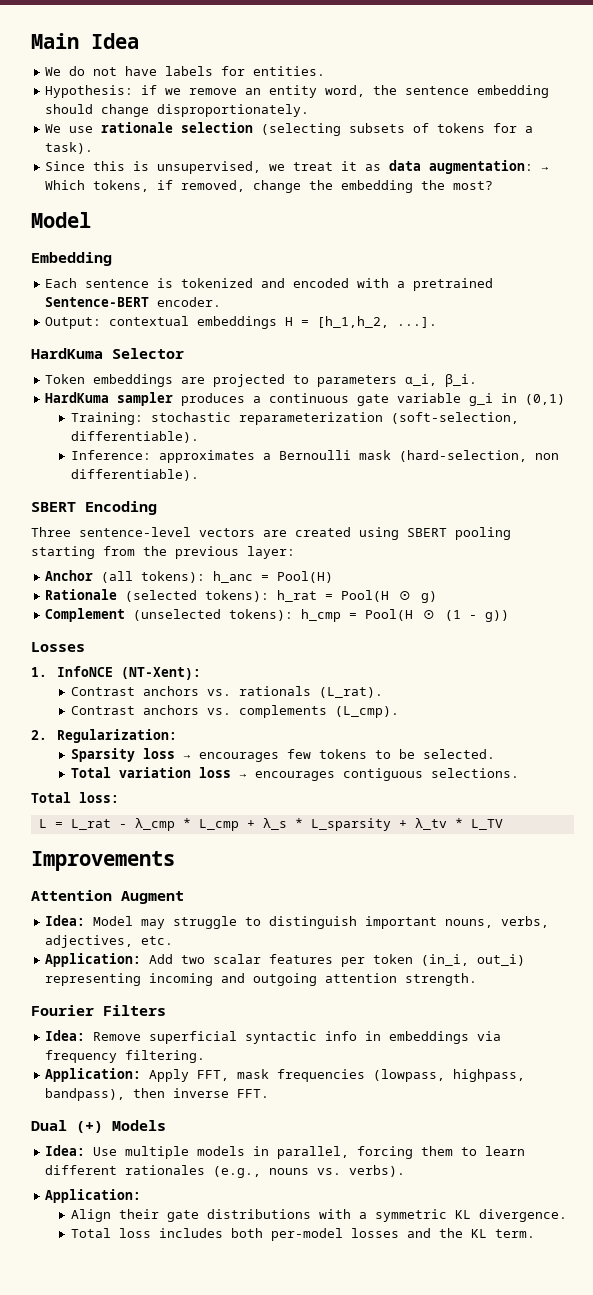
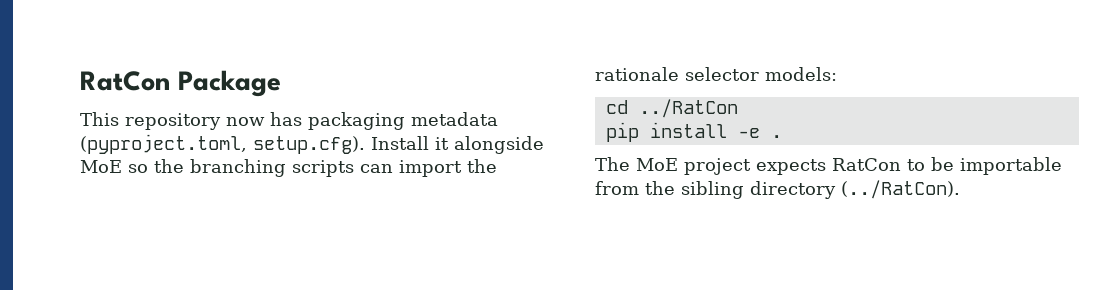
[31,33,139,49] [45,66,326,76] [45,85,550,98] [45,104,310,117] [45,122,534,136] [45,142,94,154] [45,160,550,174] [45,180,494,193] [31,212,91,228] [31,252,112,266] [45,278,494,291] [45,297,222,307] [45,316,438,329] [31,348,184,359] [45,374,478,387] [45,392,566,406] [71,412,520,425] [71,431,200,443] [71,450,560,463] [71,469,200,481] [31,501,157,515] [31,527,511,540] [31,546,295,559] [45,570,334,583] [45,589,438,603] [45,608,510,622] [31,642,85,652] [31,666,201,680] [71,686,384,698] [71,705,400,718] [31,729,177,743] [71,748,496,762] [71,767,520,781] [31,792,119,803] [38,818,503,831] [31,851,175,871] [31,890,184,904] [45,915,550,929] [45,935,174,948] [45,953,526,967] [45,973,478,986] [31,1005,166,1016] [45,1030,502,1044] [45,1050,206,1063] [45,1068,526,1082] [45,1088,270,1101] [31,1120,166,1133] [45,1145,526,1159] [45,1165,406,1178] [45,1189,142,1203] [71,1209,568,1222] [71,1228,536,1241] Main Idea // We do not have labels for entities. // Hypothesis: if we remove an entity word, the sentence embedding should change disproportionately. // We use rationale selection (selecting subsets of tokens for a task). // Since this is unsupervised, we treat it as data augmentation: → Which tokens, if removed, change the embedding the most? // Model // Embedding // Each sentence is tokenized and encoded with a pretrained Sentence-BERT encoder. // Output: contextual embeddings H = [h_1,h_2, ...]. // HardKuma Selector // Token embeddings are projected to parameters α_i, β_i. // HardKuma sampler produces a continuous gate variable g_i in (0,1) // Training: stochastic reparameterization (soft-selection, differentiable). // Inference: approximates a Bernoulli mask (hard-selection, non differentiable). // SBERT Encoding // Three sentence-level vectors are created using SBERT pooling starting from the previous layer: // Anchor (all tokens): h_anc = Pool(H) // Rationale (selected tokens): h_rat = Pool(H ⊙ g) // Complement (unselected tokens): h_cmp = Pool(H ⊙ (1 - g)) // Losses // 1. InfoNCE (NT-Xent): // Contrast anchors vs. rationals (L_rat). // Contrast anchors vs. complements (L_cmp). // 2. Regularization: // Sparsity loss → encourages few tokens to be selected. // Total variation loss → encourages contiguous selections. // Total loss: // L = L_rat - λ_cmp * L_cmp + λ_s * L_sparsity + λ_tv * L_TV // Improvements // Attention Augment // Idea: Model may struggle to distinguish important nouns, verbs, adjectives, etc. // Application: Add two scalar features per token (in_i, out_i) representing incoming and outgoing attention strength. // Fourier Filters // Idea: Remove superficial syntactic info in embeddings via frequency filtering. // Application: Apply FFT, mask frequencies (lowpass, highpass, bandpass), then inverse FFT. // Dual (+) Models // Idea: Use multiple models in parallel, forcing them to learn different rationales (e.g., nouns vs. verbs). // Application: // Align their gate distributions with a symmetric KL divergence. // Total loss includes both per-model losses and the KL term. -> [80,70,281,97] [80,112,498,130] [80,134,544,154] [80,159,497,177] [595,67,837,81] [605,99,738,118] [605,122,782,142] [595,157,1062,175] [595,180,960,199] RatCon Package // This repository now has packaging metadata (pyproject.toml, setup.cfg). Install it alongside MoE so the branching scripts can import the rationale selector models: // cd ../RatCon // pip install -e . // The MoE project expects RatCon to be importable from the sibling directory (../RatCon).

